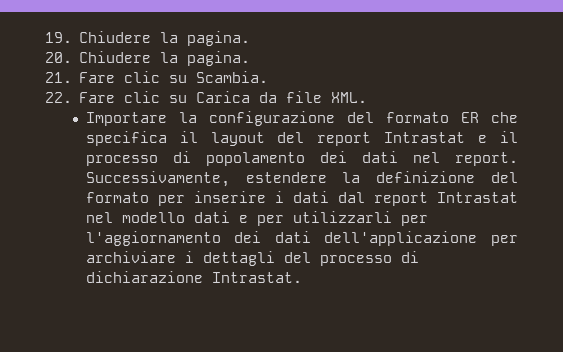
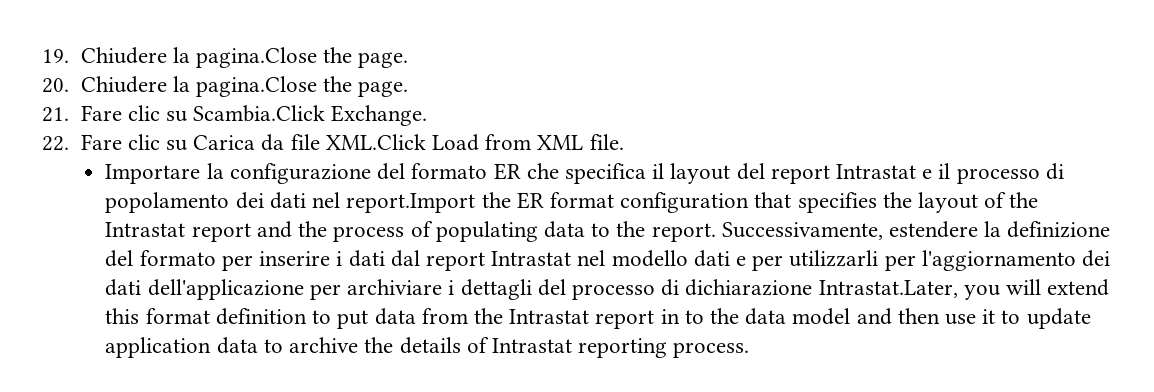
[187,31,251,46] pagina. -> [195,47,409,68] pagina.Close the page.
[187,51,251,66] pagina. -> [195,76,409,97] pagina.Close the page.
[196,71,269,83] Scambia. -> [193,105,428,126] Scambia.Click Exchange.
[331,92,368,103] XML. -> [325,134,624,151] XML.Click Load from XML file.
(440, 157) none -> [346,192,1039,213] [105,221,646,242] report.Import the ER format configuration that specifies the layout of the Intrastat report and the process of populating data to the
[211,272,302,283] Intrastat. -> [818,279,1110,300] [105,308,1091,329] [105,337,750,358] Intrastat.Later, you will extend this format definition to put data from the Intrastat report in to the data model and then use it to update application data to archive the details of Intrastat reporting process.

